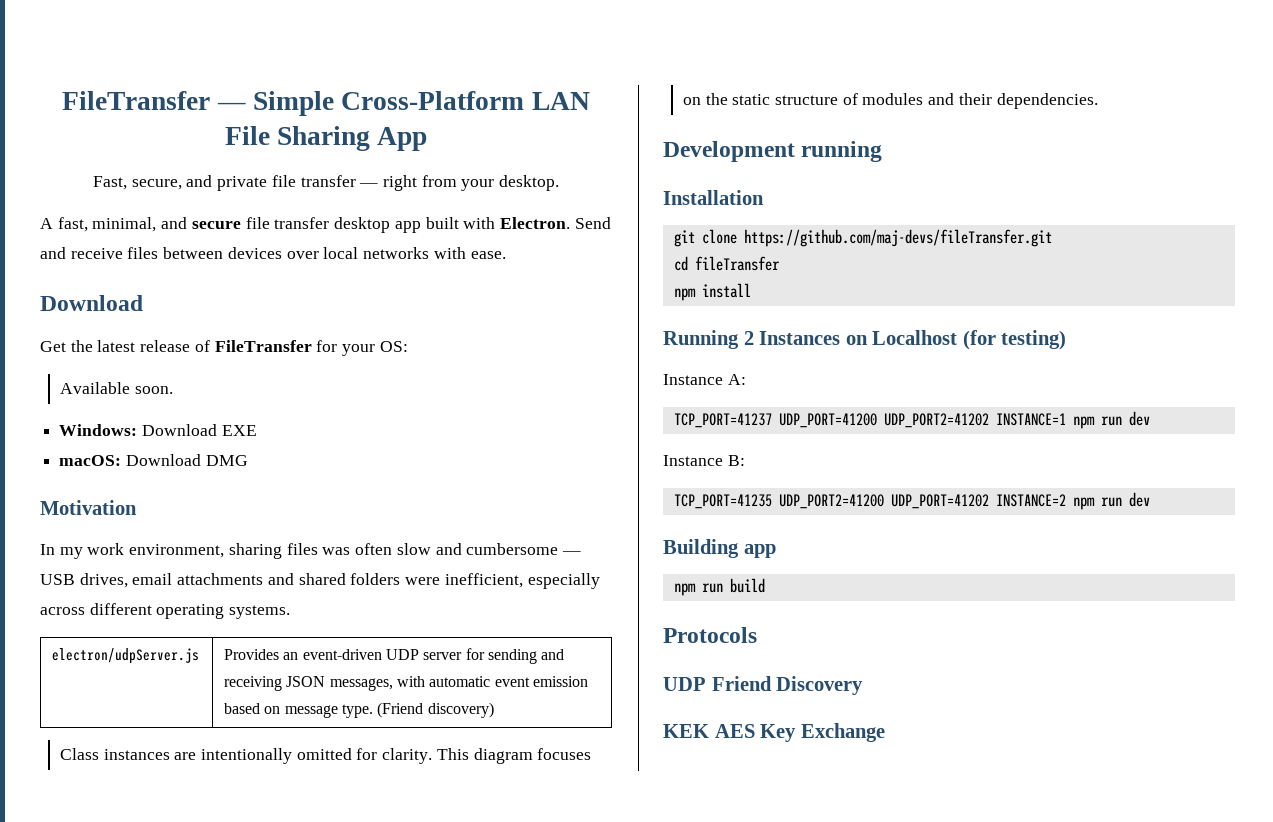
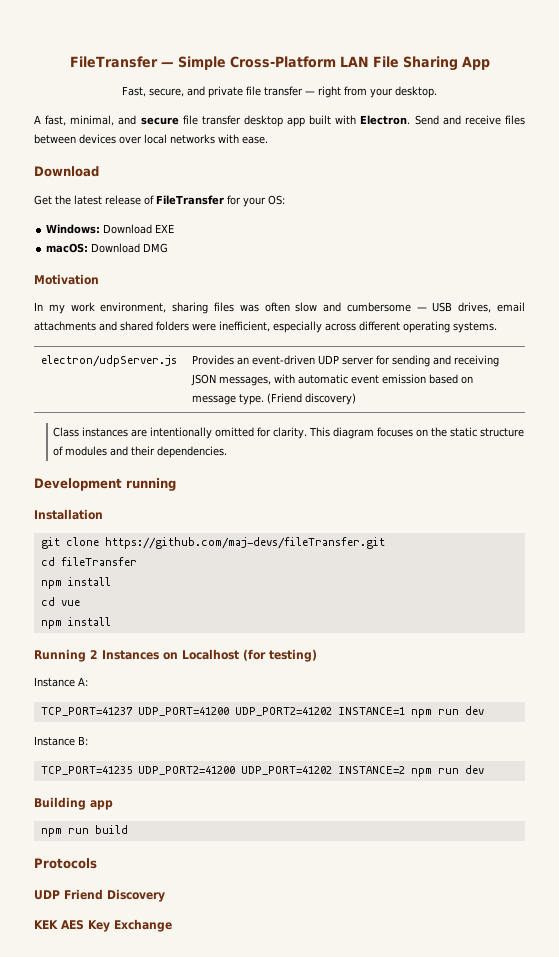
[59,382,173,394] // Available soon. -> (285, 200) none
(751, 290) none -> [40,597,80,606] [40,617,111,629] // cd vue // npm install

